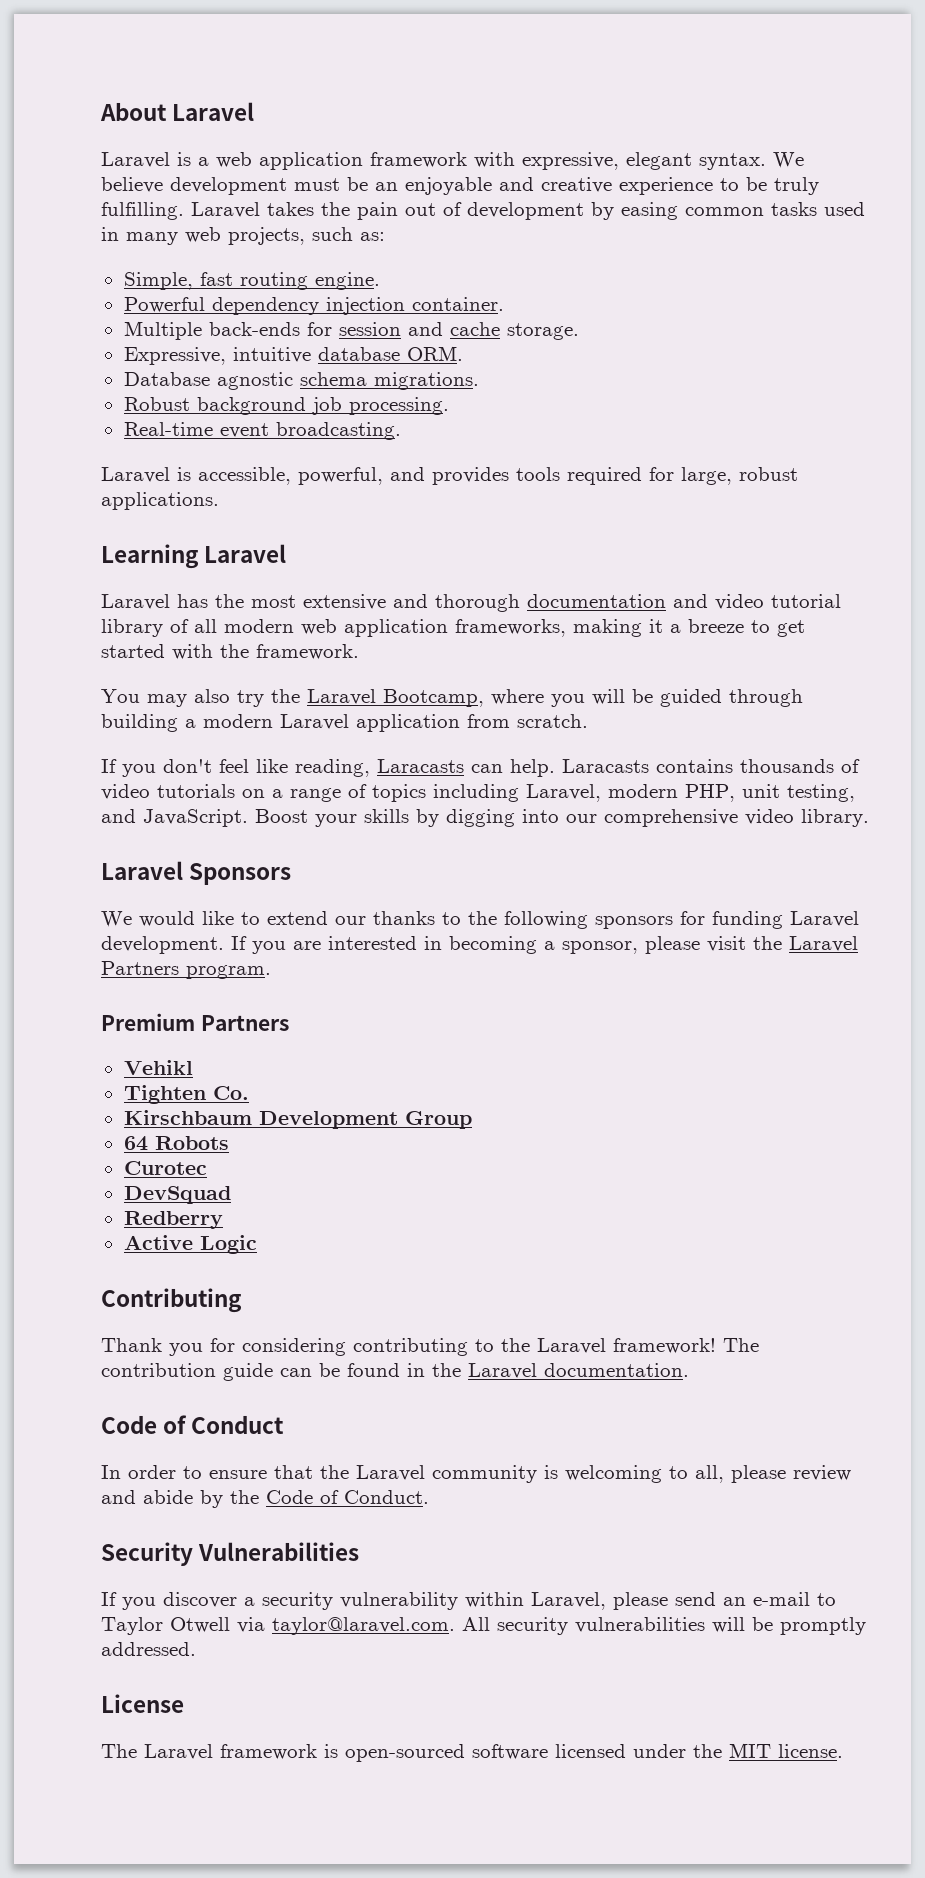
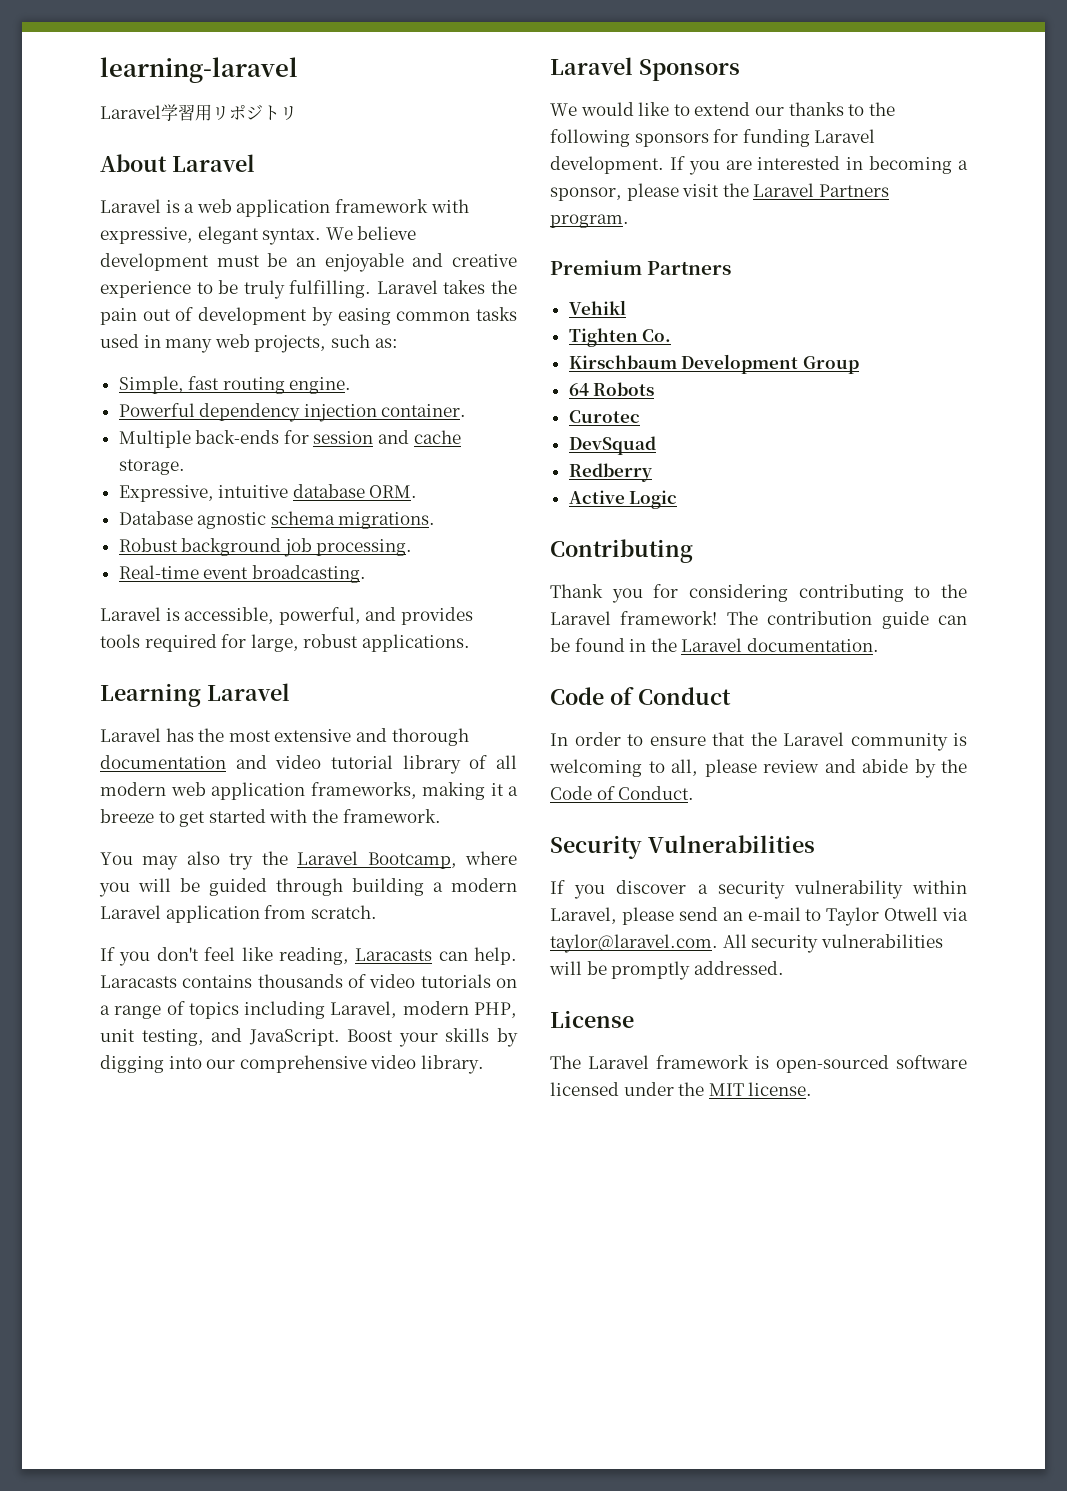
(100, 111) none -> [100,57,298,83] [100,104,297,121] learning-laravel // Laravel学習用リポジトリ //

